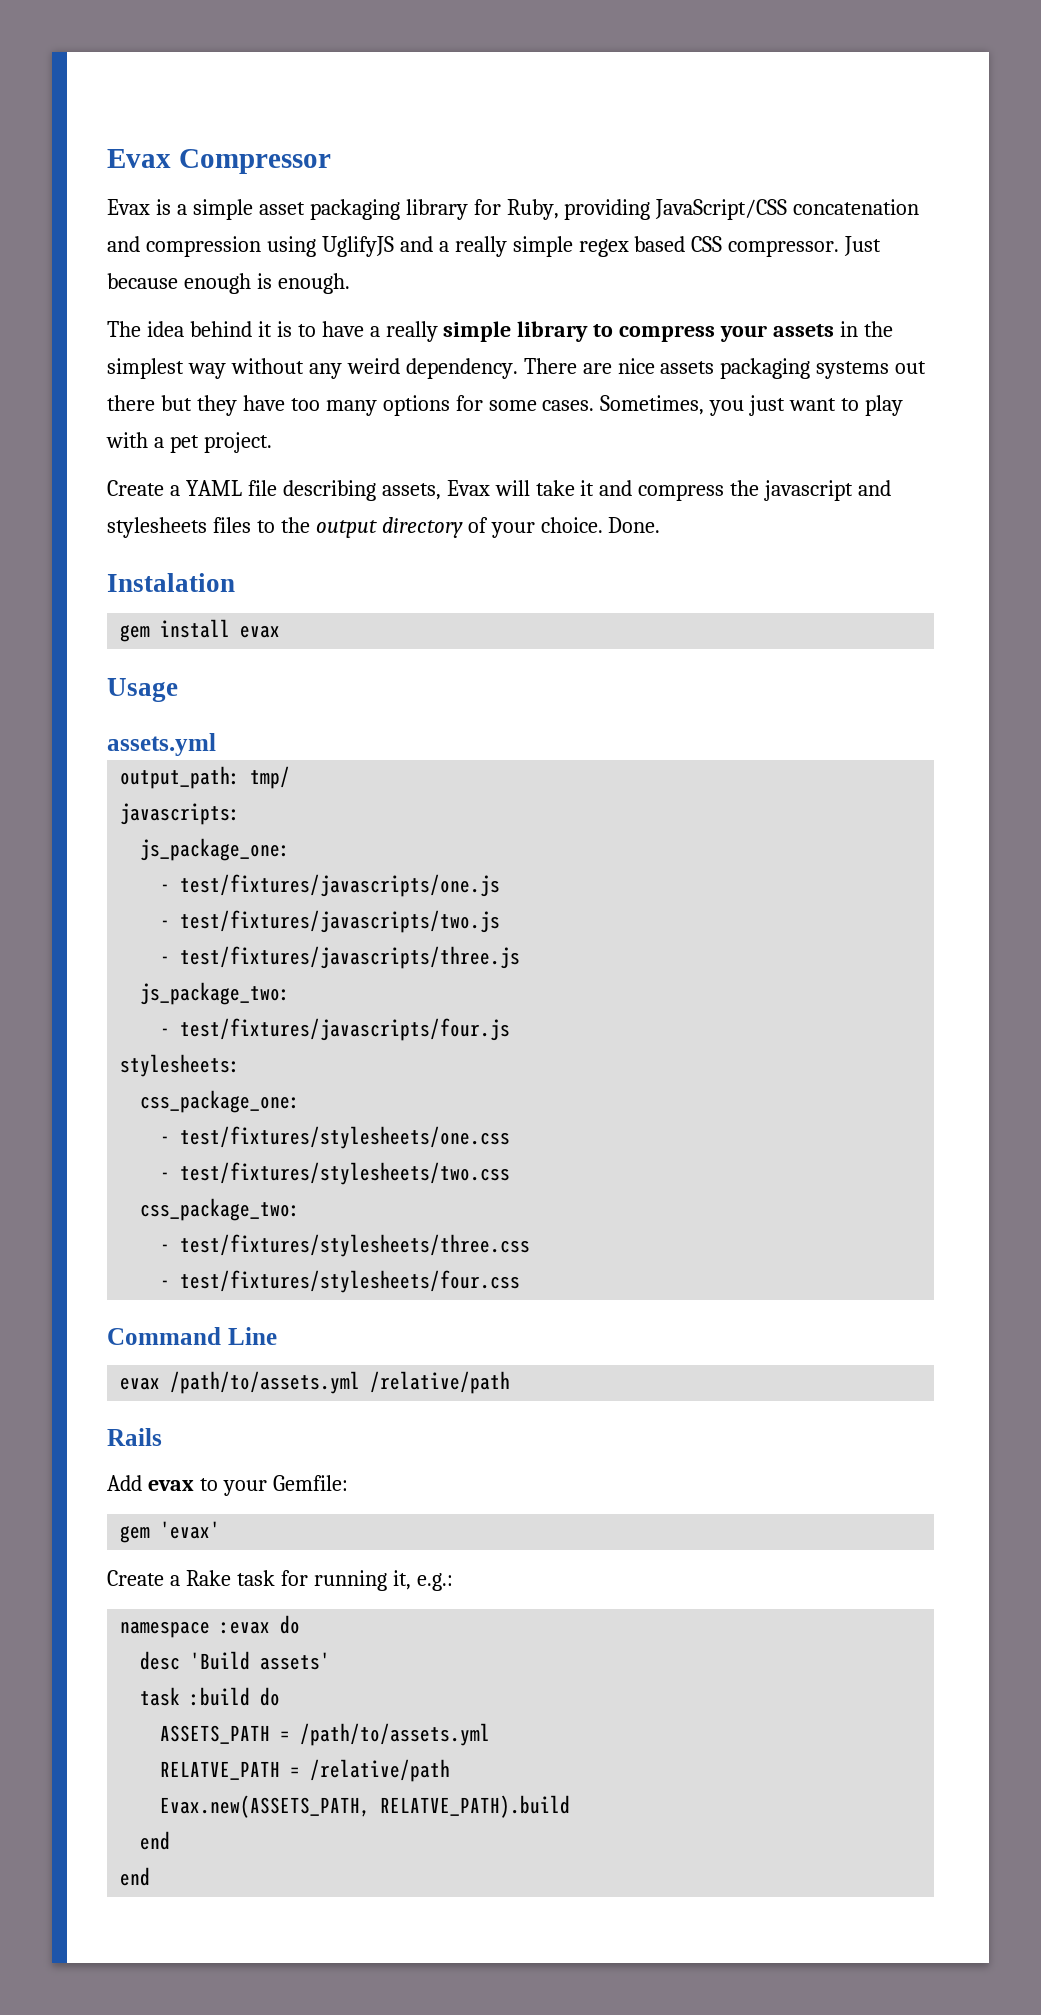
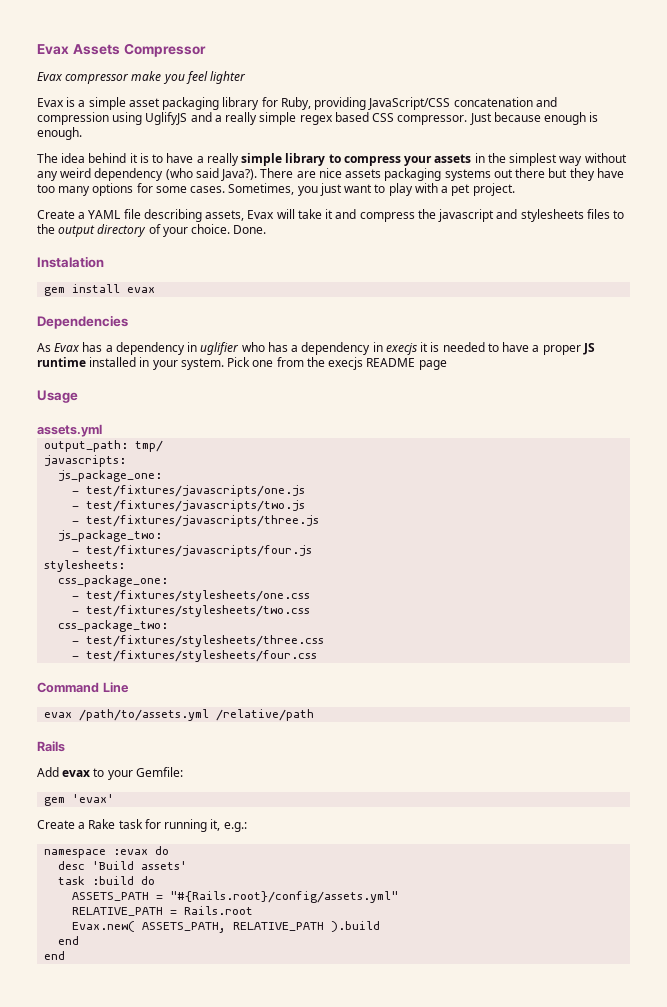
[107,149,171,168] Evax -> [37,44,120,55] Evax Assets
(331, 161) none -> [37,71,247,84] // Evax compressor make you feel lighter
[405,358,518,379] dependency. -> [94,168,258,181] dependency (who said Java?).
(281, 631) none -> [37,315,128,329] [37,342,595,355] [37,357,447,370] // Dependencies // As Evax has a dependency in uglifier who has a dependency in execjs it is needed to have a proper JS runtime installed in your system. Pick one from the execjs README page
[300,1723,491,1746] [160,1759,451,1782] [160,1795,571,1818] /path/to/assets.yml // RELATVE_PATH = /relative/path // Evax.new(ASSETS_PATH, RELATVE_PATH).build -> [170,891,399,903] [72,906,254,916] [72,921,381,933] "#{Rails.root}/config/assets.yml" // RELATIVE_PATH = Rails.root // Evax.new( ASSETS_PATH, RELATIVE_PATH ).build

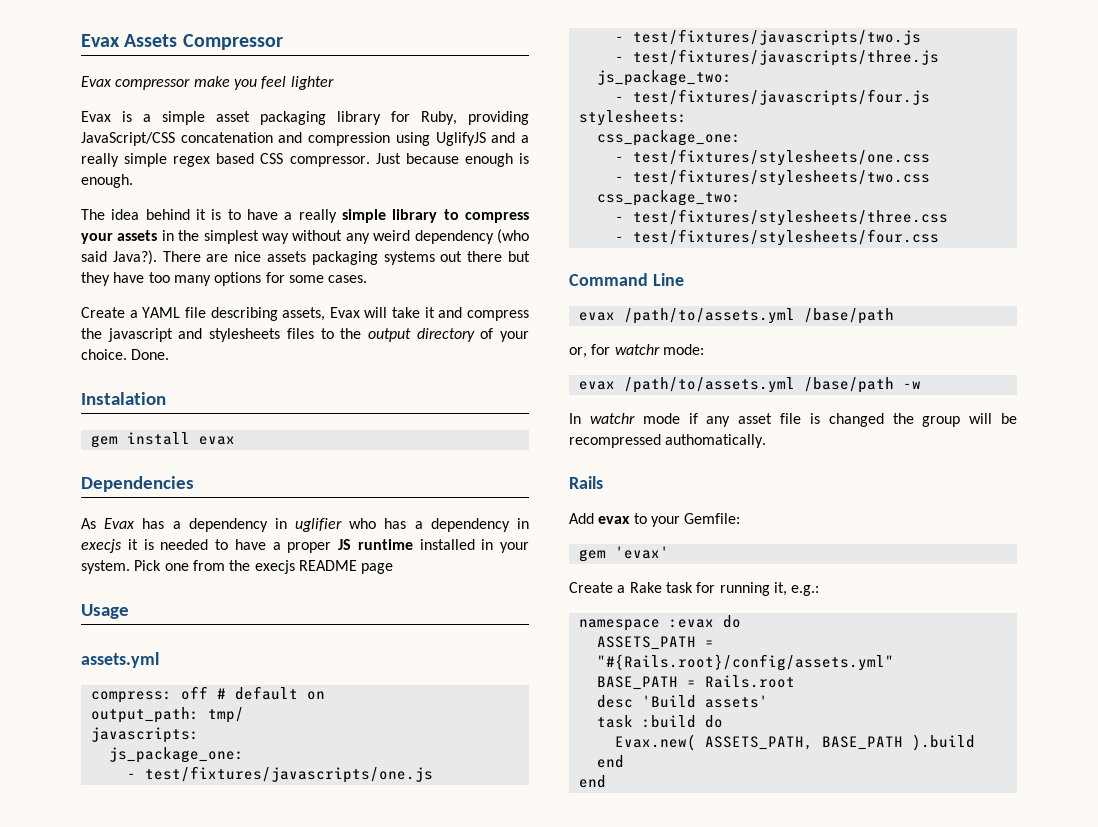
[228,183,515,196] Sometimes, you just want to play with a pet project. -> (368, 279) none
(102, 430) none -> [90,686,325,703] // compress: off # default on
[216,709,315,721] /relative/path -> [803,308,894,324] [569,344,704,358] [578,377,921,393] [569,413,1017,427] [569,434,767,448] /base/path // or, for watchr mode: // evax /path/to/assets.yml /base/path -w // In watchr mode if any asset file is changed the group will be recompressed authomatically.
(170, 850) none -> [596,636,714,650] [596,654,894,671] [596,675,795,690] // ASSETS_PATH = "#{Rails.root}/config/assets.yml" // BASE_PATH = Rails.root
[72,891,399,903] [72,906,254,916] // ASSETS_PATH = "#{Rails.root}/config/assets.yml" // RELATIVE_PATH = Rails.root -> (723, 721) none
[233,922,325,931] RELATIVE_PATH -> [821,736,903,750] BASE_PATH

